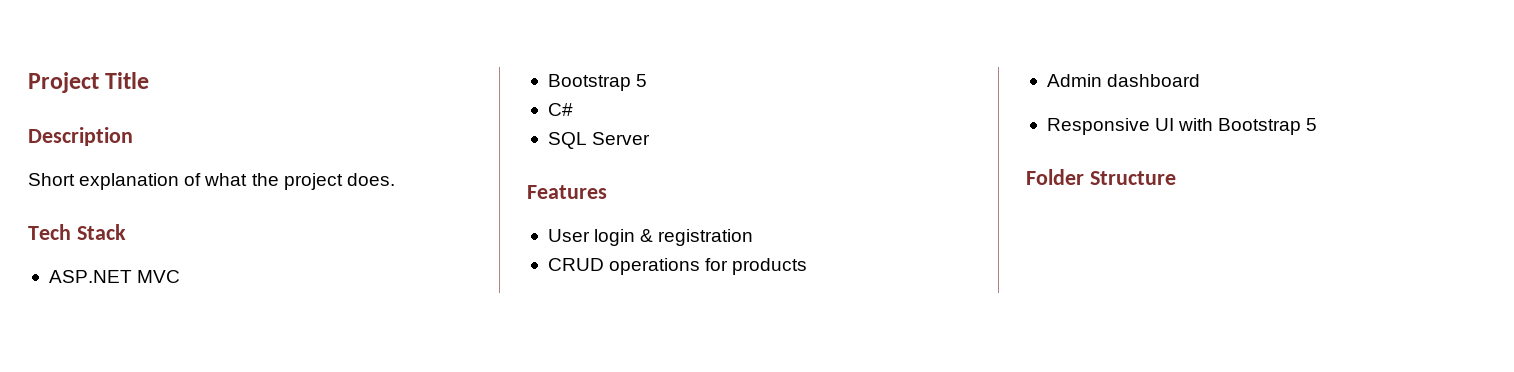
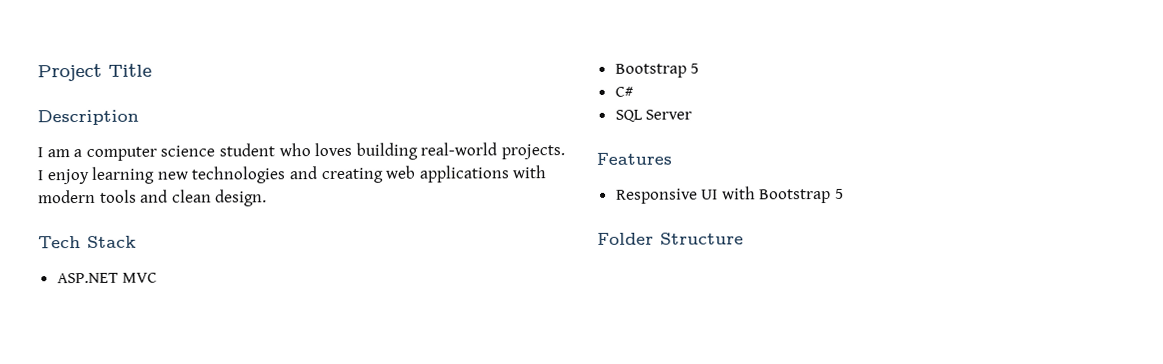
[28,173,395,190] Short explanation of what the project does. -> [37,142,565,161] [37,165,547,185] [38,189,268,207] I am a computer science student who loves building real-world projects. I enjoy learning new technologies and creating web applications with modern tools and clean design.
[547,229,754,246] [547,258,808,275] [1046,74,1201,87] // User login & registration // CRUD operations for products // Admin dashboard -> (672, 158) none

